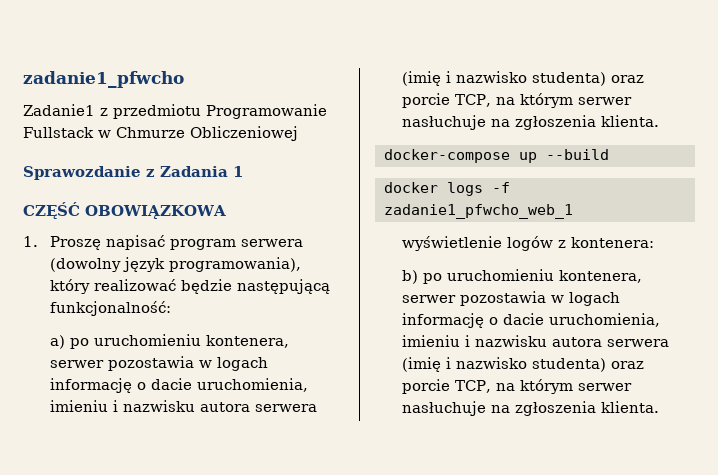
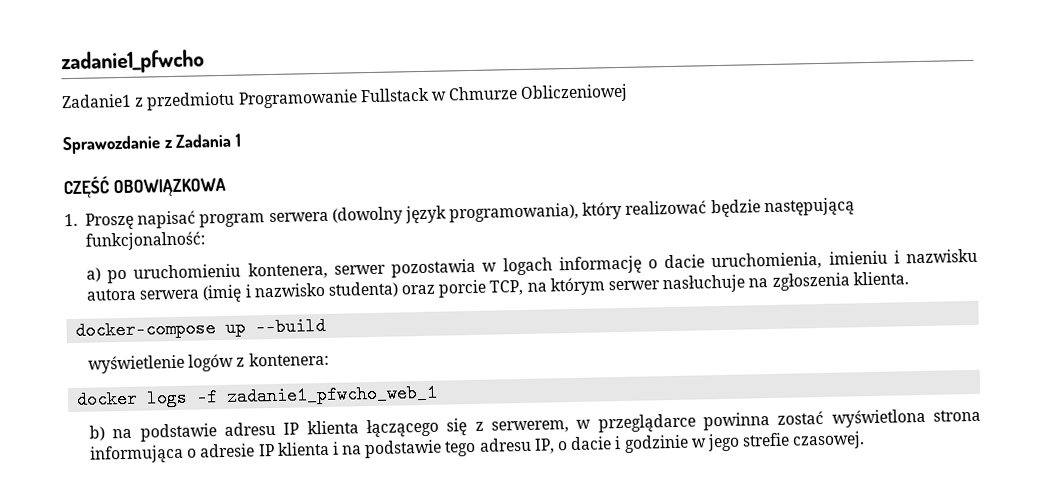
(609, 154) none -> [87,351,329,374] // wyświetlenie logów z kontenera:
[402,236,655,251] [402,269,643,284] [402,291,621,306] [402,313,661,328] [402,335,670,347] [402,357,645,372] [402,379,633,394] [402,401,660,416] wyświetlenie logów z kontenera: // b) po uruchomieniu kontenera, serwer pozostawia w logach informację o dacie uruchomienia, imieniu i nazwisku autora serwera (imię i nazwisko studenta) oraz porcie TCP, na którym serwer nasłuchuje na zgłoszenia klienta. -> [88,408,981,442] [88,431,866,464] b) na podstawie adresu IP klienta łączącego się z serwerem, w przeglądarce powinna zostać wyświetlona strona informująca o adresie IP klienta i na podstawie tego adresu IP, o dacie i godzinie w jego strefie czasowej.

